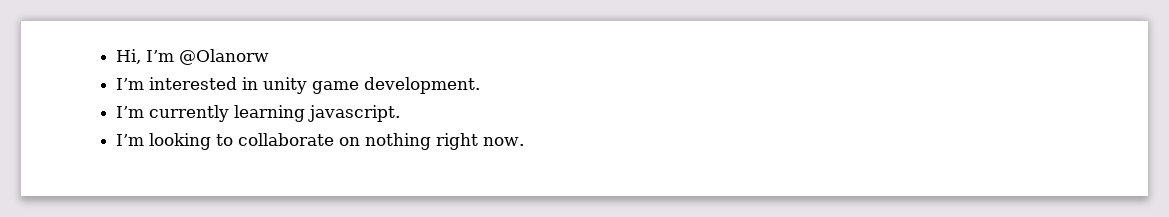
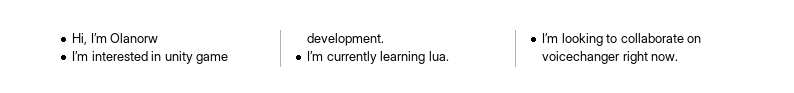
[179,49,270,65] @Olanorw -> [110,33,159,43] Olanorw
[308,105,401,122] javascript. -> [428,51,449,61] lua.
[365,133,432,150] nothing -> [542,51,620,64] voicechanger

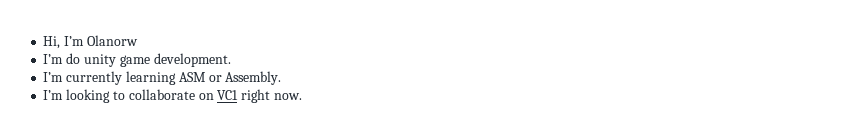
[91,51,162,61] interested in -> [66,53,81,64] do
[428,51,449,61] lua. -> [178,71,282,85] ASM or Assembly.
[542,51,620,64] voicechanger -> [217,90,239,100] VC1

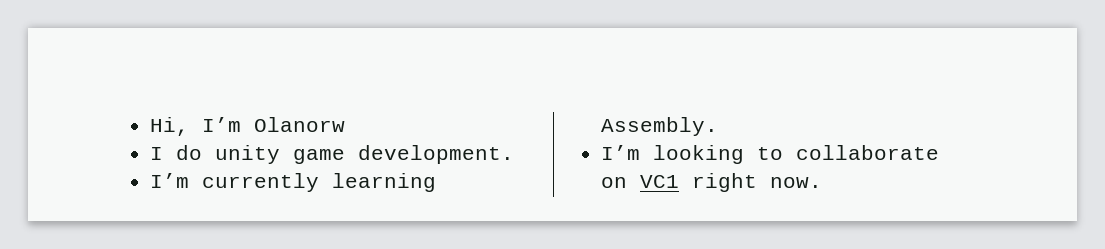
[43,54,64,64] I’m -> [150,147,164,160] I
[178,72,222,82] ASM or -> (437, 182) none

